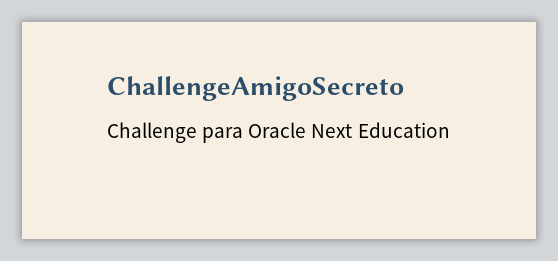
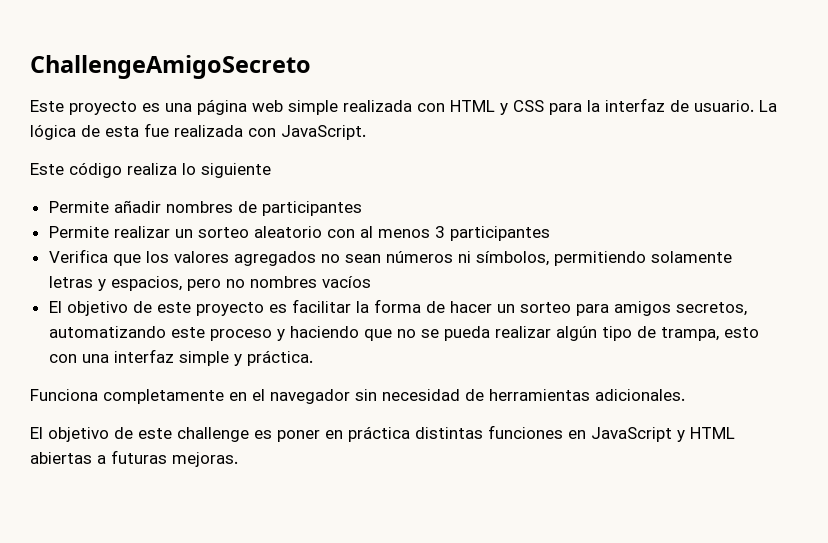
[107,122,450,143] Challenge para Oracle Next Education -> [30,98,777,115] [30,123,366,140] [30,162,271,178] [48,200,362,216] [48,226,550,241] [48,249,732,266] [48,276,371,291] [48,299,747,316] [48,326,759,341] [48,349,313,366] [30,389,685,404] [30,425,735,442] [30,450,238,467] Este proyecto es una página web simple realizada con HTML y CSS para la interfaz de usuario. La lógica de esta fue realizada con JavaScript. // Este código realiza lo siguiente // Permite añadir nombres de participantes // Permite realizar un sorteo aleatorio con al menos 3 participantes // Verifica que los valores agregados no sean números ni símbolos, permitiendo solamente letras y espacios, pero no nombres vacíos // El objetivo de este proyecto es facilitar la forma de hacer un sorteo para amigos secretos, automatizando este proceso y haciendo que no se pueda realizar algún tipo de trampa, esto con una interfaz simple y práctica. // Funciona completamente en el navegador sin necesidad de herramientas adicionales. // El objetivo de este challenge es poner en práctica distintas funciones en JavaScript y HTML abiertas a futuras mejoras.

